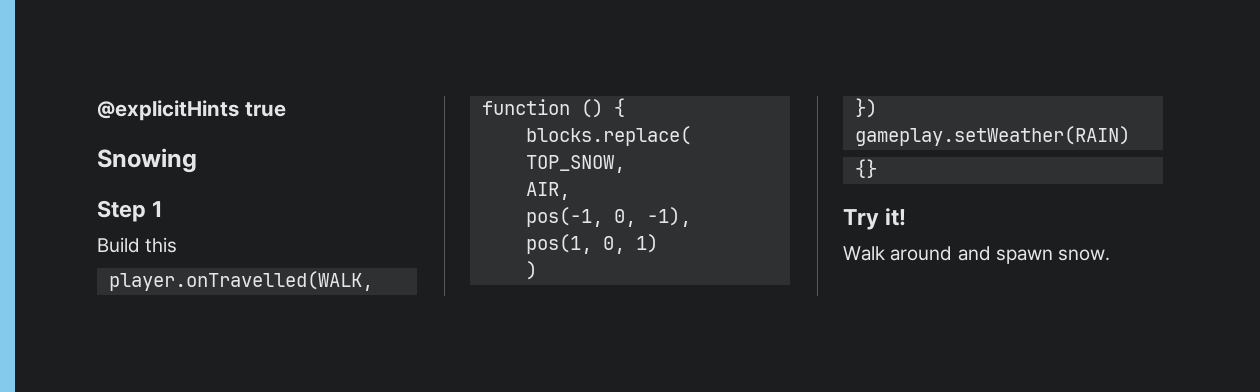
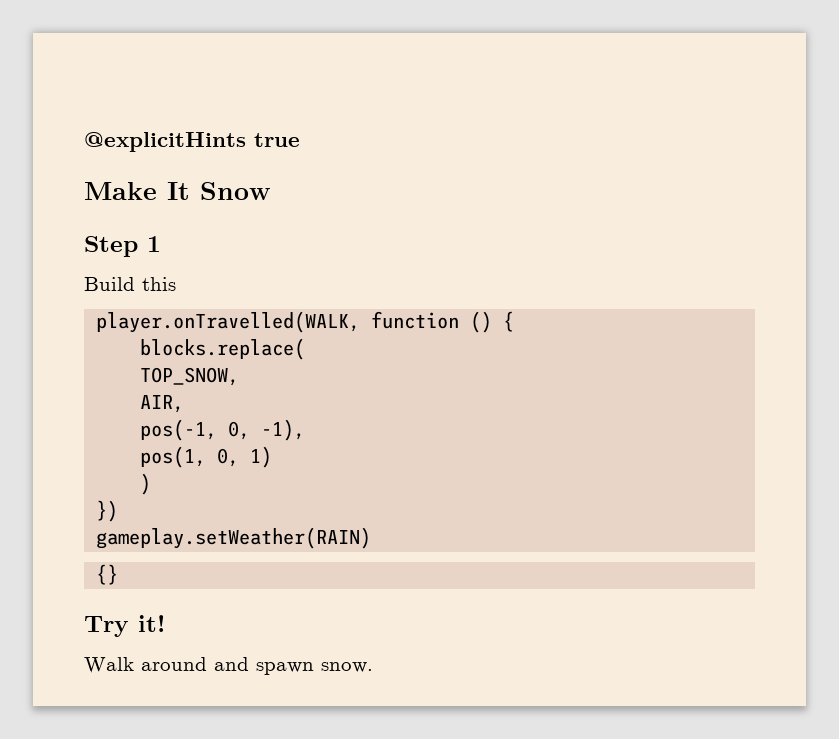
[97,148,197,173] Snowing -> [84,182,271,200] Make It Snow

